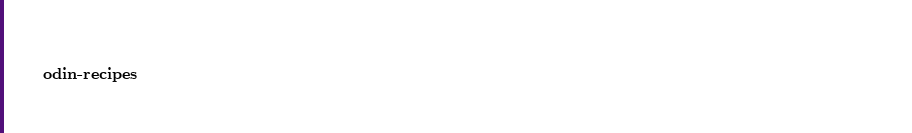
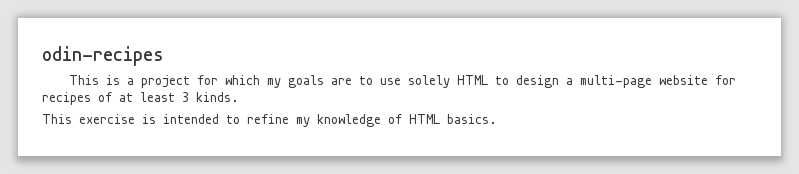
(137, 74) none -> [69,75,737,88] [42,92,239,105] [42,114,497,127] // This is a project for which my goals are to use solely HTML to design a multi-page website for recipes of at least 3 kinds. // This exercise is intended to refine my knowledge of HTML basics.

